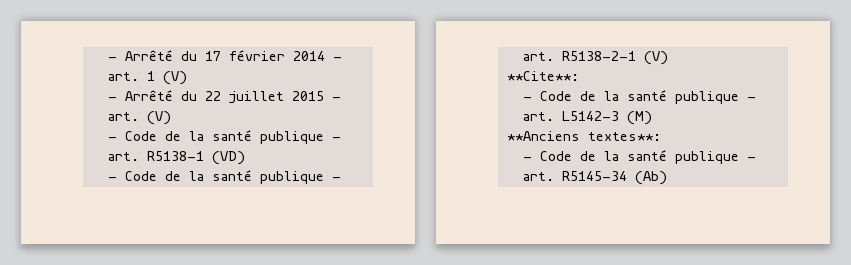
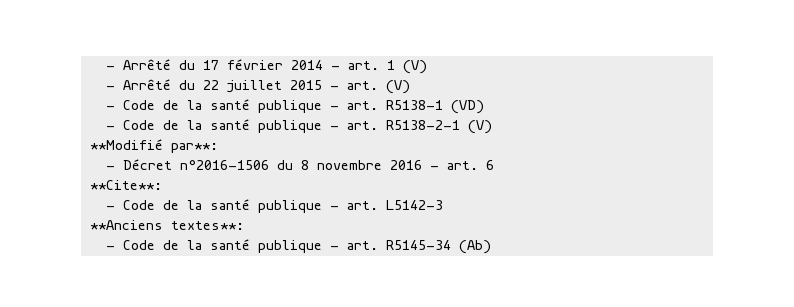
(669, 58) none -> [90,139,219,153] [106,159,495,170] // **Modifié par**: // - Décret n°2016-1506 du 8 novembre 2016 - art. 6
[627,111,653,125] (M) -> (444, 205) none

